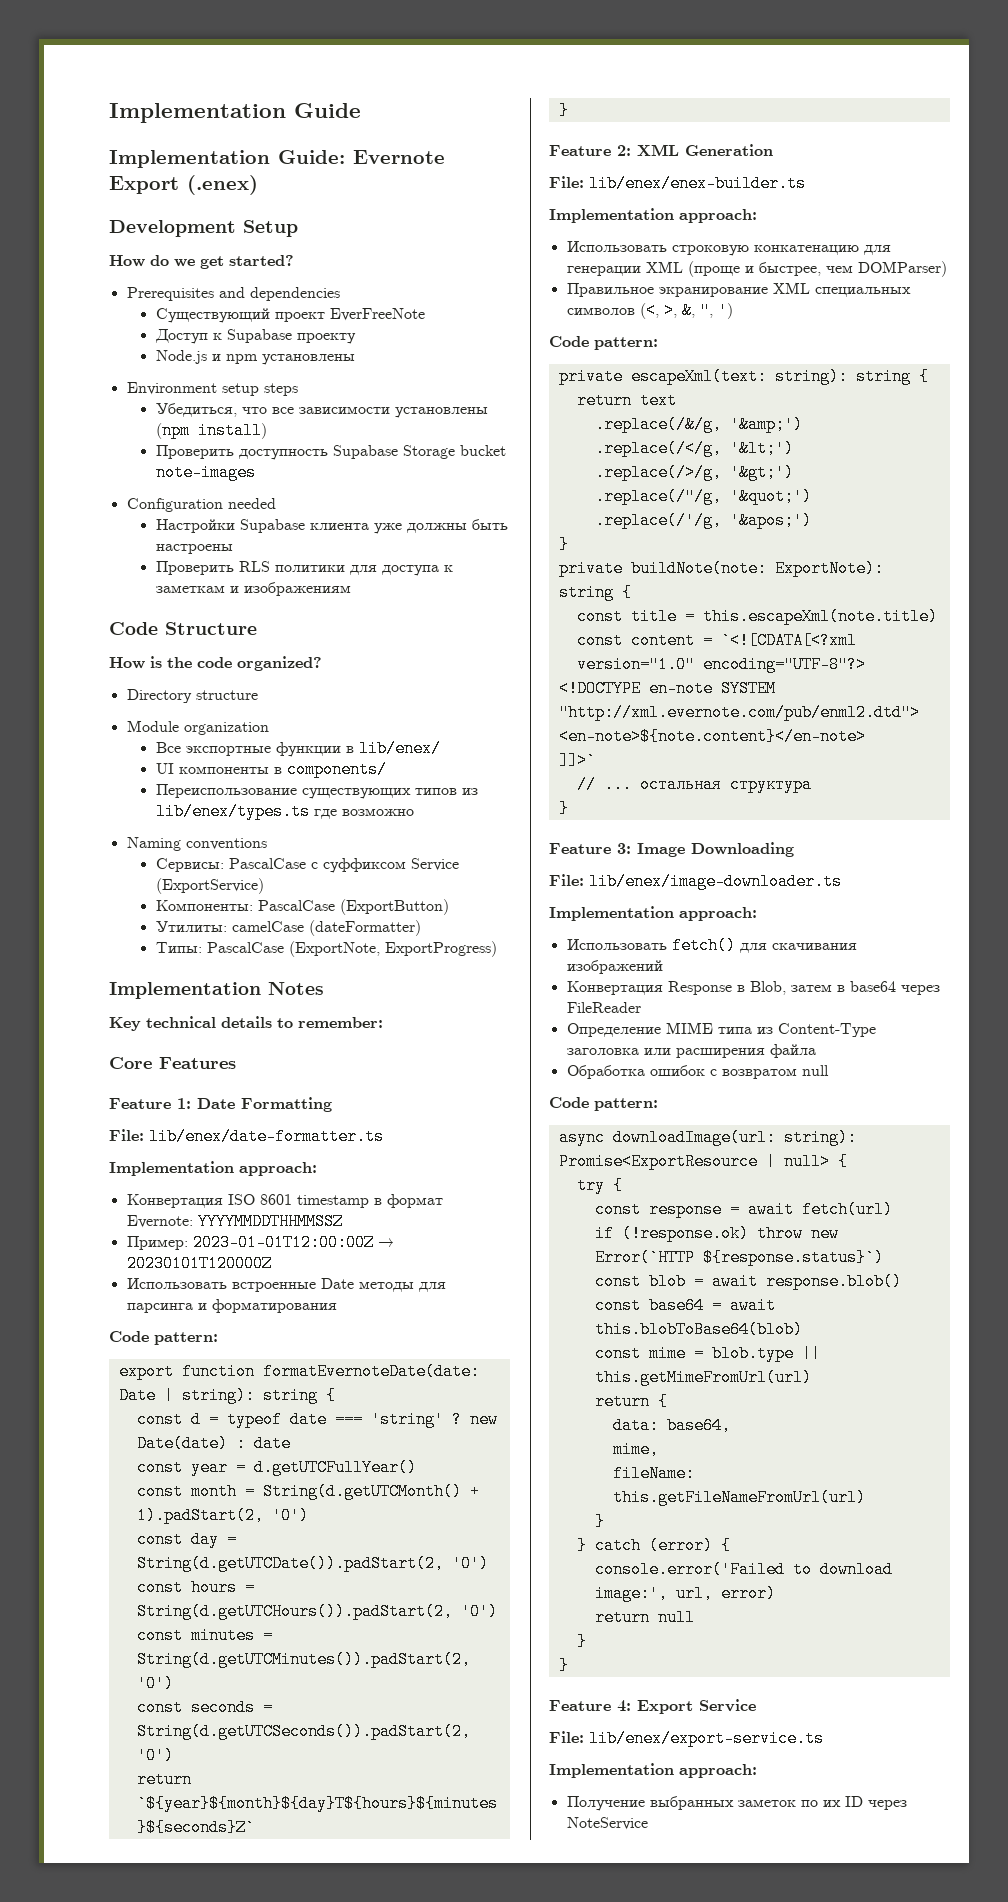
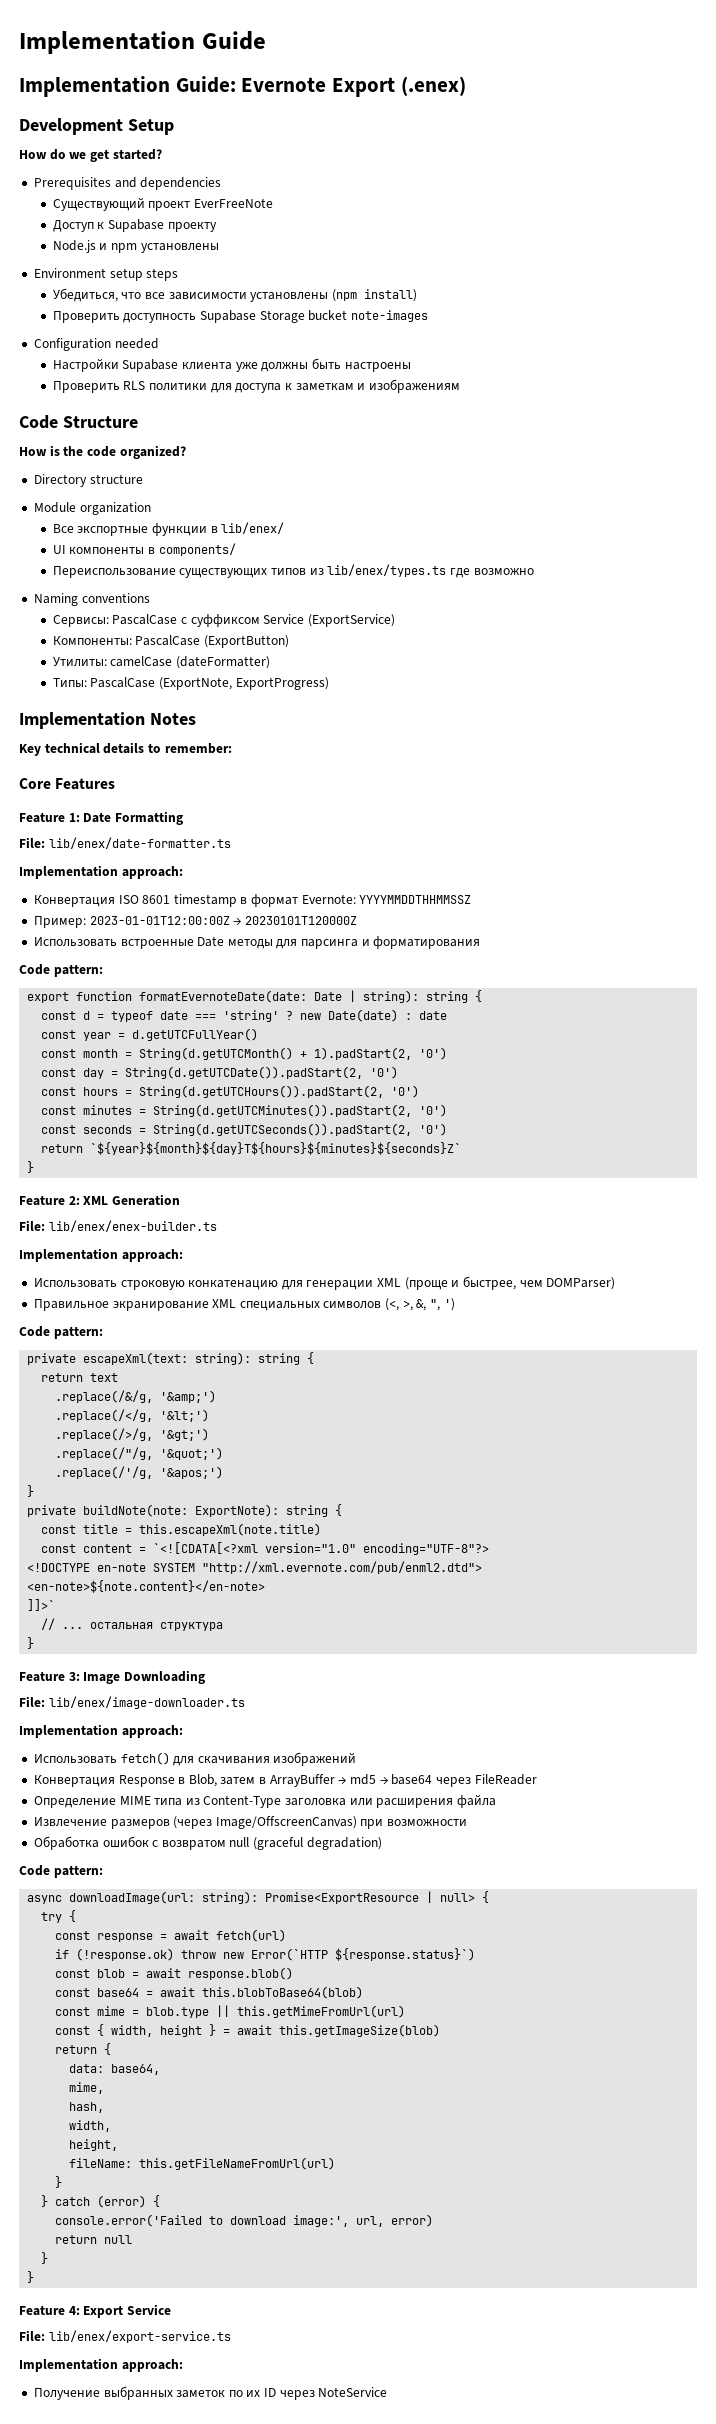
(845, 988) none -> [269,1774,388,1787] ArrayBuffer → md5 →
(816, 1051) none -> [33,1816,468,1829] // Извлечение размеров (через Image/OffscreenCanvas) при возможности
(829, 1070) none -> [253,1837,382,1850] (graceful degradation)
(812, 1377) none -> [55,2024,441,2037] // const { width, height } = await this.getImageSize(blob)
(659, 1449) none -> [69,2102,105,2113] [69,2120,112,2132] [69,2139,119,2151] // hash, // width, // height,

